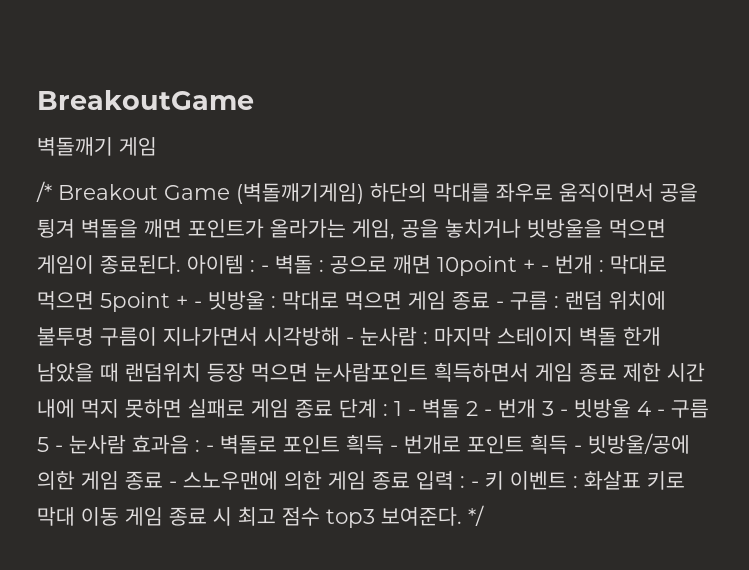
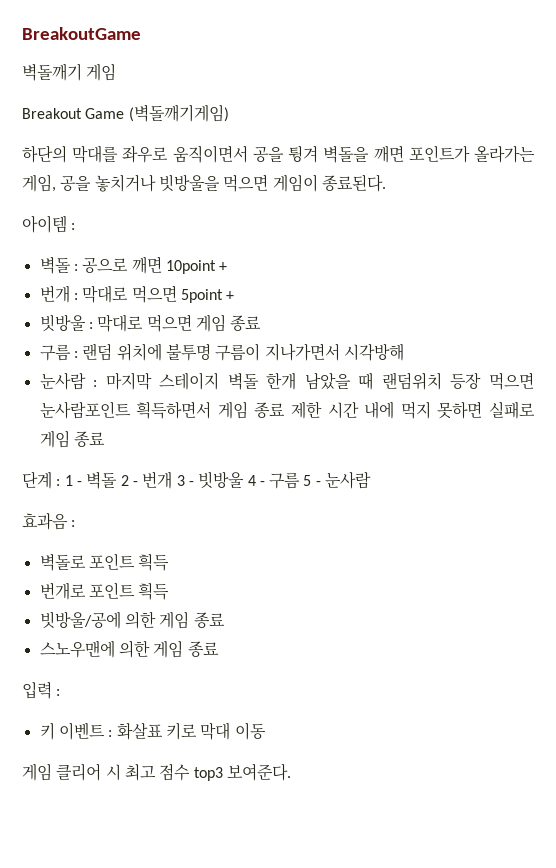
[36,181,52,202] /* -> (117, 72) none
(364, 193) none -> (229, 113) //
(181, 264) none -> (386, 183) //
[261,265,269,272] - -> (76, 226) //
[541,265,549,272] - -> (228, 266) //
[194,301,202,308] - -> (235, 295) //
[496,301,504,308] - -> (262, 323) //
[346,337,354,344] - -> (404, 352) //
(333, 408) none -> (105, 439) //
(126, 444) none -> (372, 480) //
[206,445,214,452] - -> (76, 523) //
[390,445,398,452] - -> (170, 562) //
[574,445,582,452] - -> (170, 591) //
[169,481,177,488] - -> (225, 620) //
(410, 480) none -> (219, 649) //
[471,481,479,488] - -> (61, 692) //
[125,507,207,526] 게임 종료 -> [22,763,102,781] // 게임 클리어
[468,505,484,526] */ -> (291, 772) none

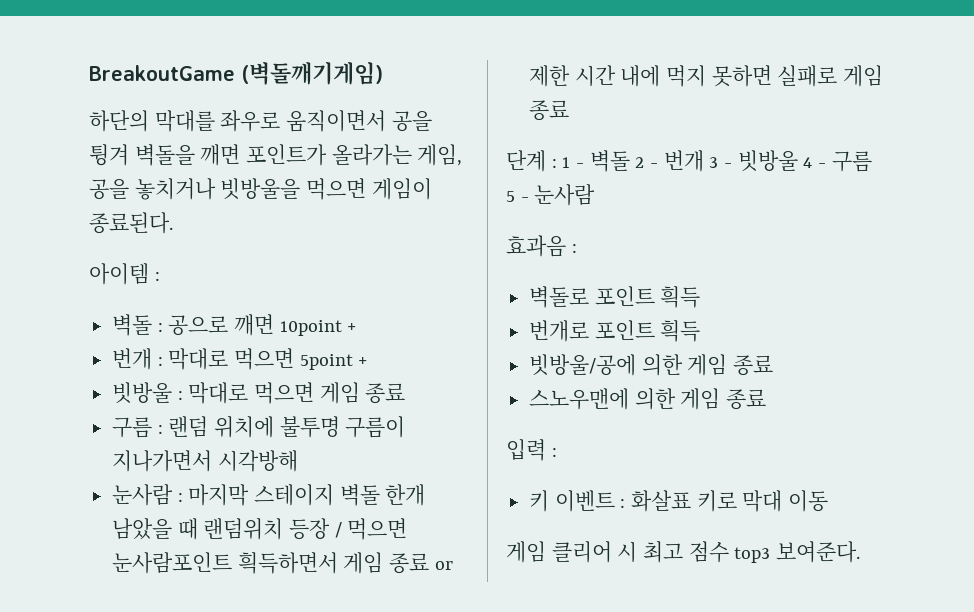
[22,63,117,81] [22,108,125,119] // 벽돌깨기 게임 // Breakout Game -> (235, 73) none
(482, 380) none -> [334,522,342,538] /
(286, 410) none -> [434,561,453,570] or

